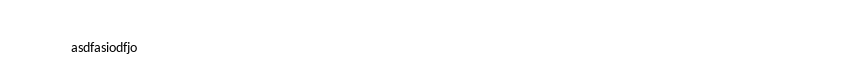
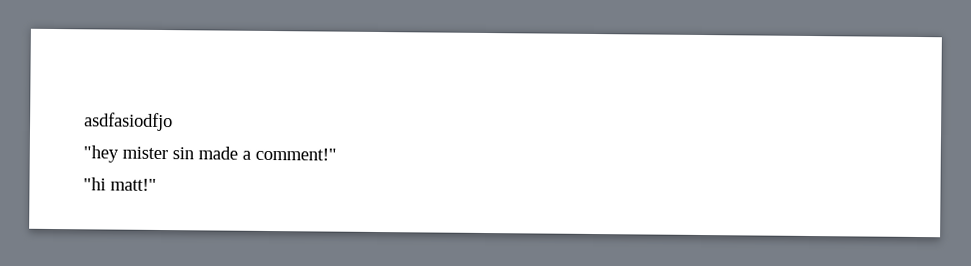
(137, 48) none -> [83,145,337,163] [83,177,157,191] // "hey mister sin made a comment!" // "hi matt!"

